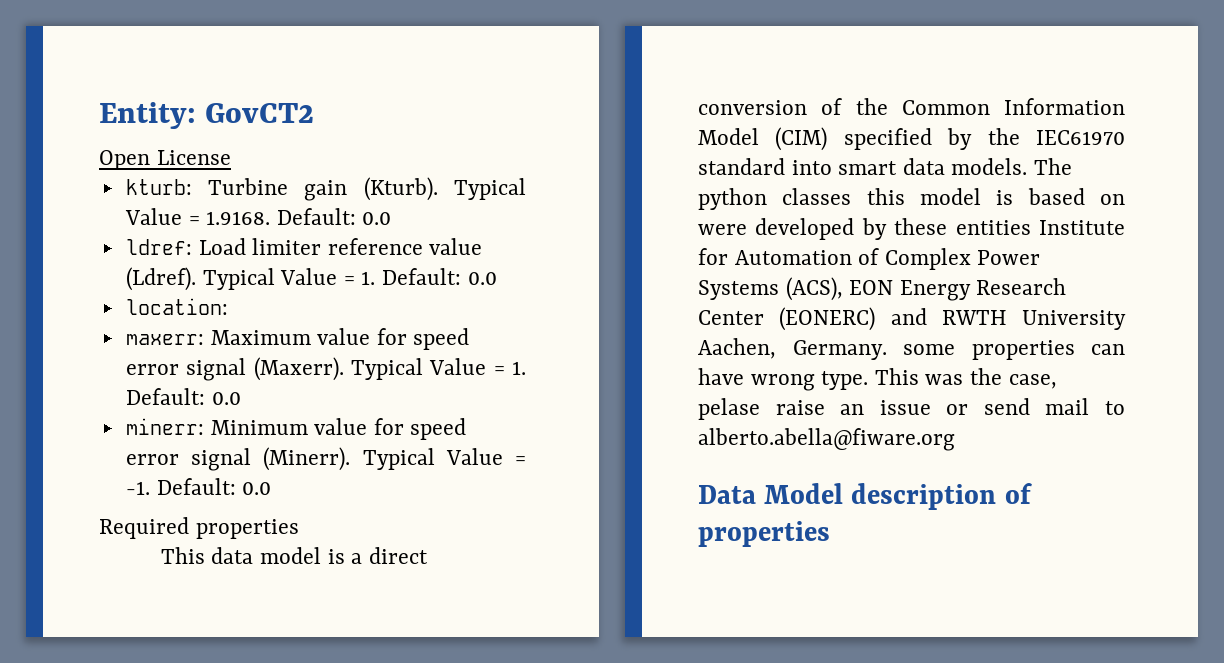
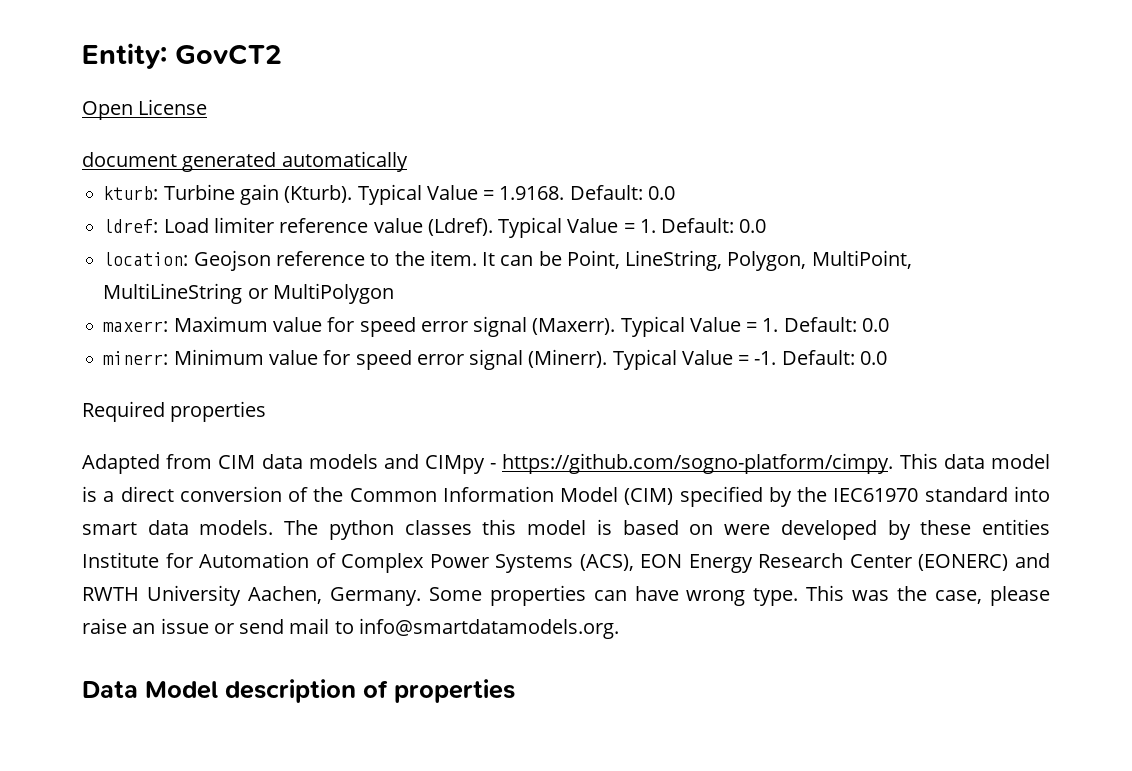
(231, 157) none -> [82,151,408,172] // document generated automatically
(228, 306) none -> [193,250,912,271] [103,283,394,304] Geojson reference to the item. It can be Point, LineString, Polygon, MultiPoint, MultiLineString or MultiPolygon
(299, 529) none -> [82,453,894,474] Adapted from CIM data models and CIMpy - https://github.com/sogno-platform/cimpy.
[903,344,955,355] some -> [428,587,482,601] Some
[698,398,760,420] pelase -> [990,586,1050,606] please
[698,428,955,451] alberto.abella@fiware.org -> [358,618,619,639] info@smartdatamodels.org.

